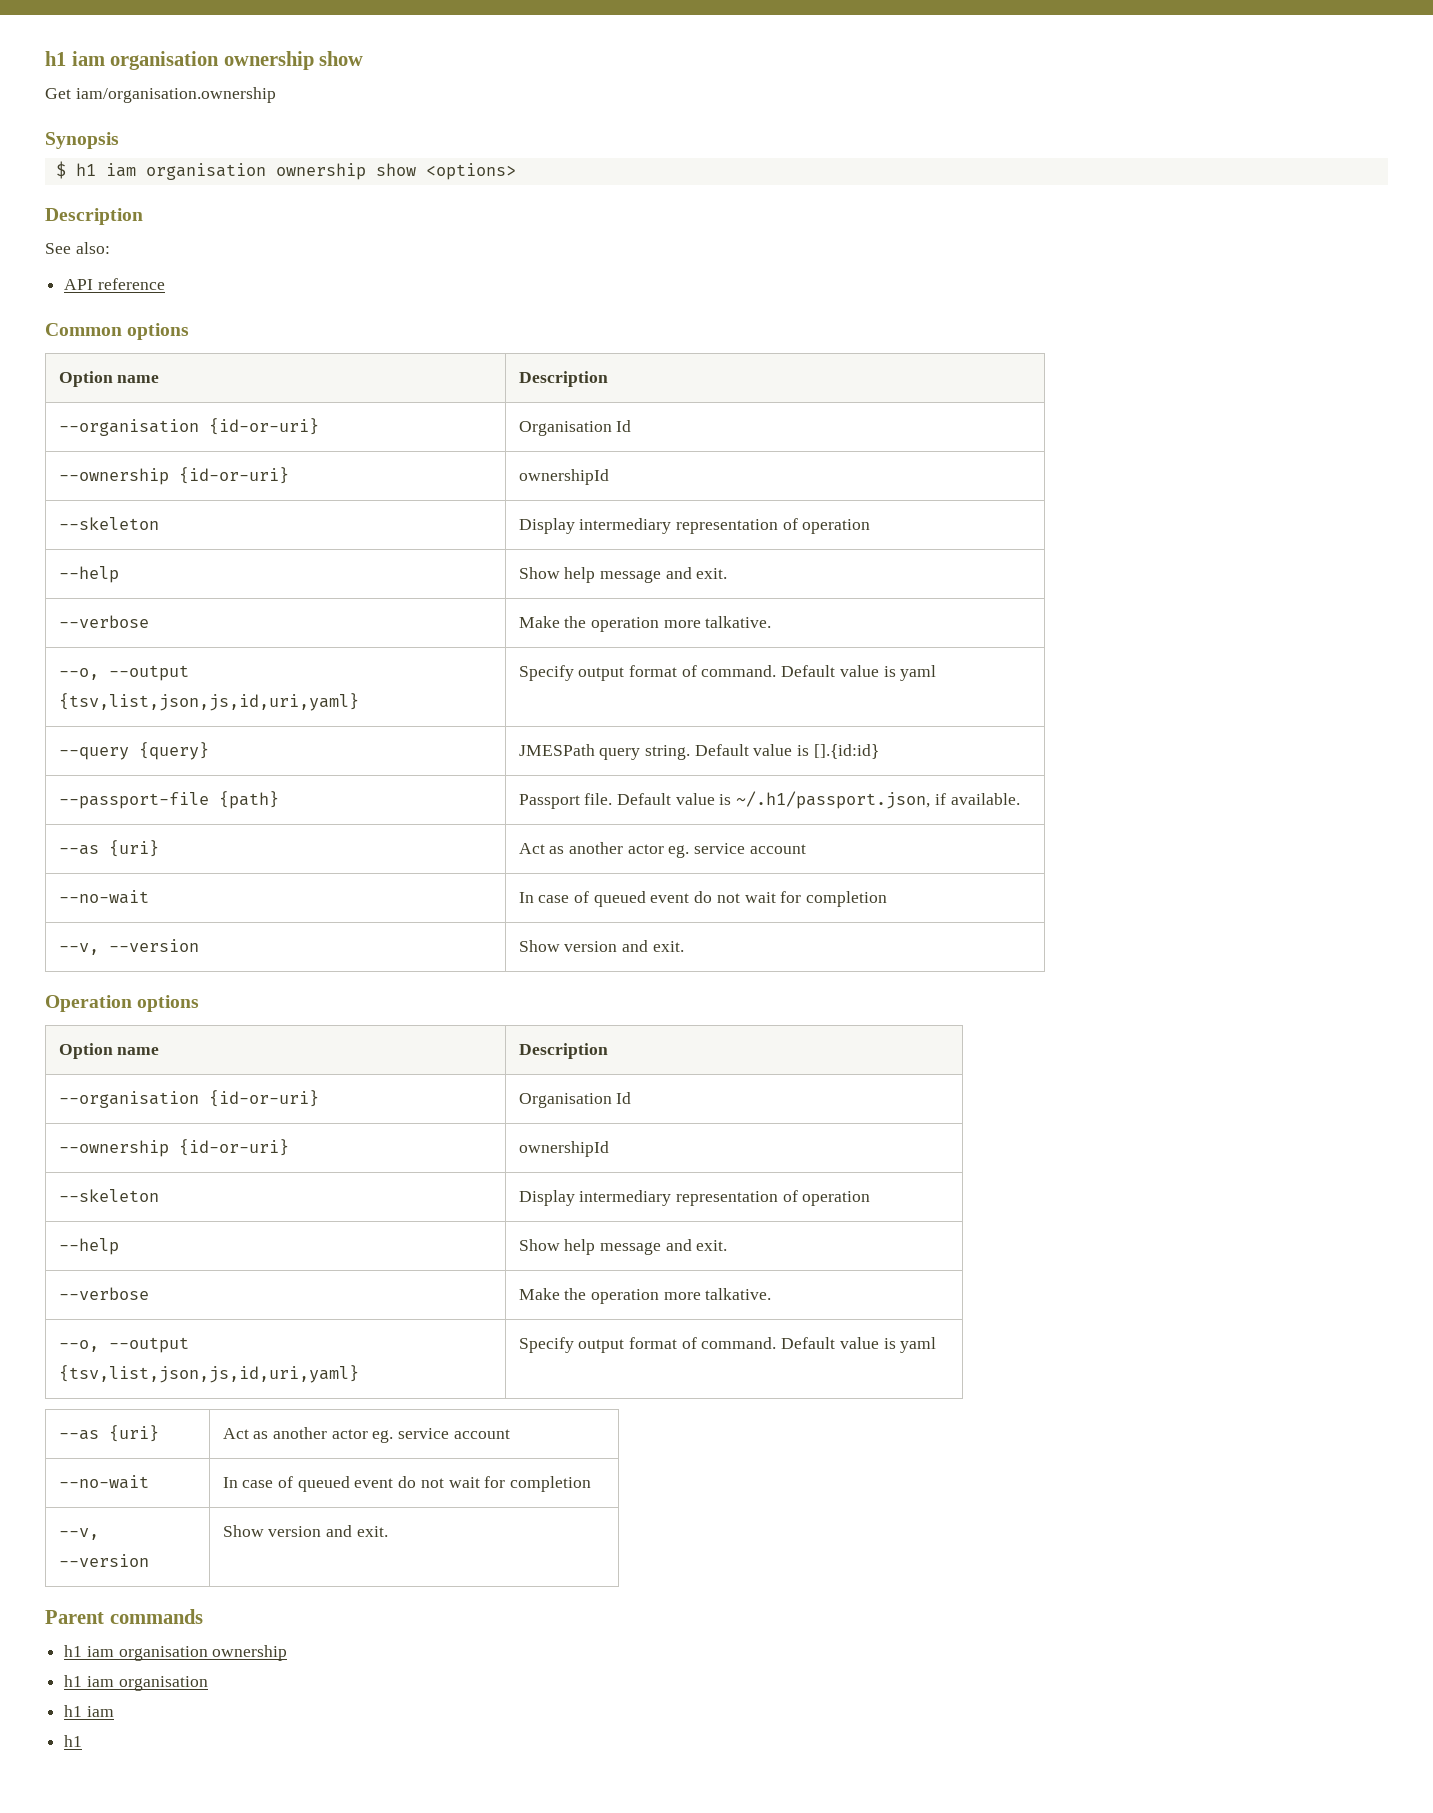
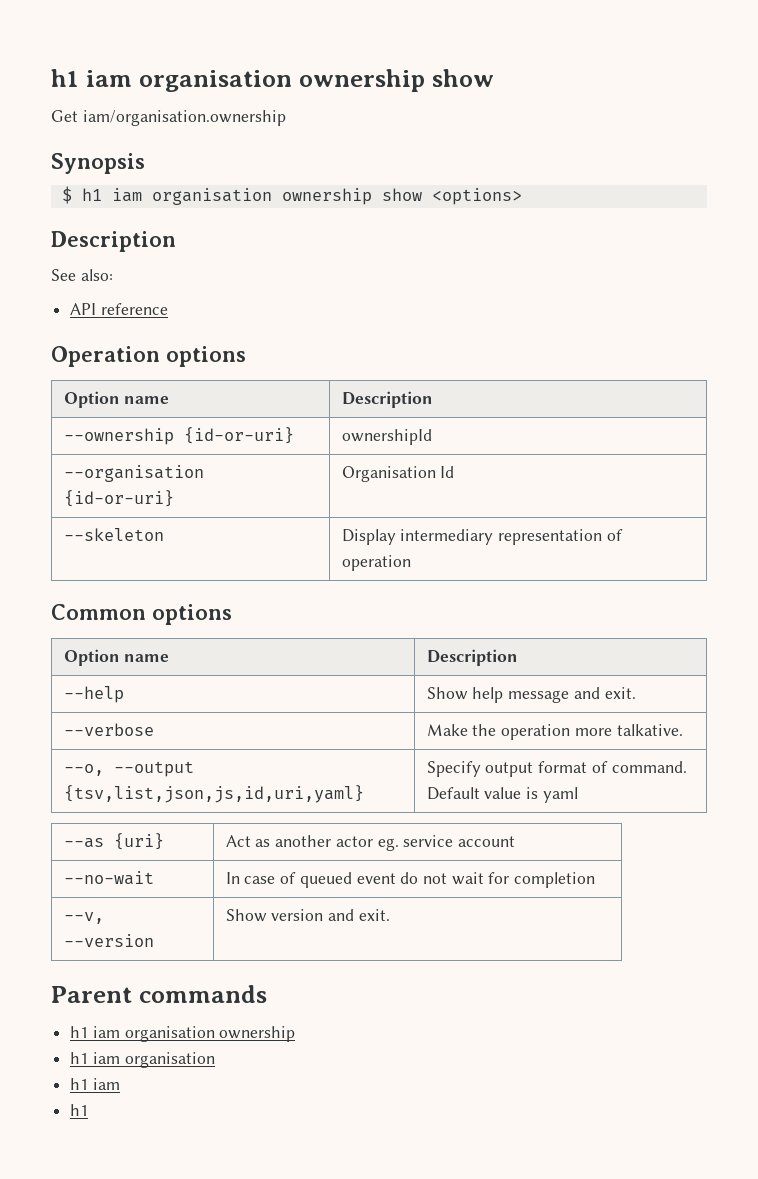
[45,323,190,340] [58,371,160,387] [518,371,608,387] [58,418,319,436] [518,420,632,436] [58,467,289,485] [518,469,609,485] [58,517,159,530] [518,518,871,534] [58,566,119,583] [518,567,728,583] [58,615,149,628] [518,616,772,632] [58,665,189,681] [58,693,359,711] [518,665,937,681] [58,742,209,760] [518,744,879,760] [58,791,279,809] [518,791,1020,809] [58,840,159,857] [518,842,806,858] [58,890,149,904] [518,891,888,907] [58,939,199,955] [518,940,684,952] [45,995,200,1012] [58,1043,160,1059] [518,1043,608,1059] [58,1090,319,1108] [518,1092,632,1108] [58,1139,289,1157] [518,1141,609,1157] [58,1189,159,1202] [518,1190,871,1206] Common options // Option name | Description // --organisation {id-or-uri} | Organisation Id // --ownership {id-or-uri} | ownershipId // --skeleton | Display intermediary representation of operation // --help | Show help message and exit. // --verbose | Make the operation more talkative. // --o, --output {tsv,list,json,js,id,uri,yaml} | Specify output format of command. Default value is yaml // --query {query} | JMESPath query string. Default value is [].{id:id} // --passport-file {path} | Passport file. Default value is ~/.h1/passport.json, if available. // --as {uri} | Act as another actor eg. service account // --no-wait | In case of queued event do not wait for completion // --v, --version | Show version and exit. // Operation options // Option name | Description // --organisation {id-or-uri} | Organisation Id // --ownership {id-or-uri} | ownershipId // --skeleton | Display intermediary representation of operation -> [51,346,246,367] [63,391,170,408] [341,391,433,408] [63,427,294,445] [341,429,432,445] [63,465,204,482] [63,490,174,507] [341,466,455,482] [63,528,164,541] [341,529,623,545] [341,555,411,571] [51,604,232,625] [63,649,170,666] [426,649,518,666] Operation options // Option name | Description // --ownership {id-or-uri} | ownershipId // --organisation {id-or-uri} | Organisation Id // --skeleton | Display intermediary representation of operation // Common options // Option name | Description

